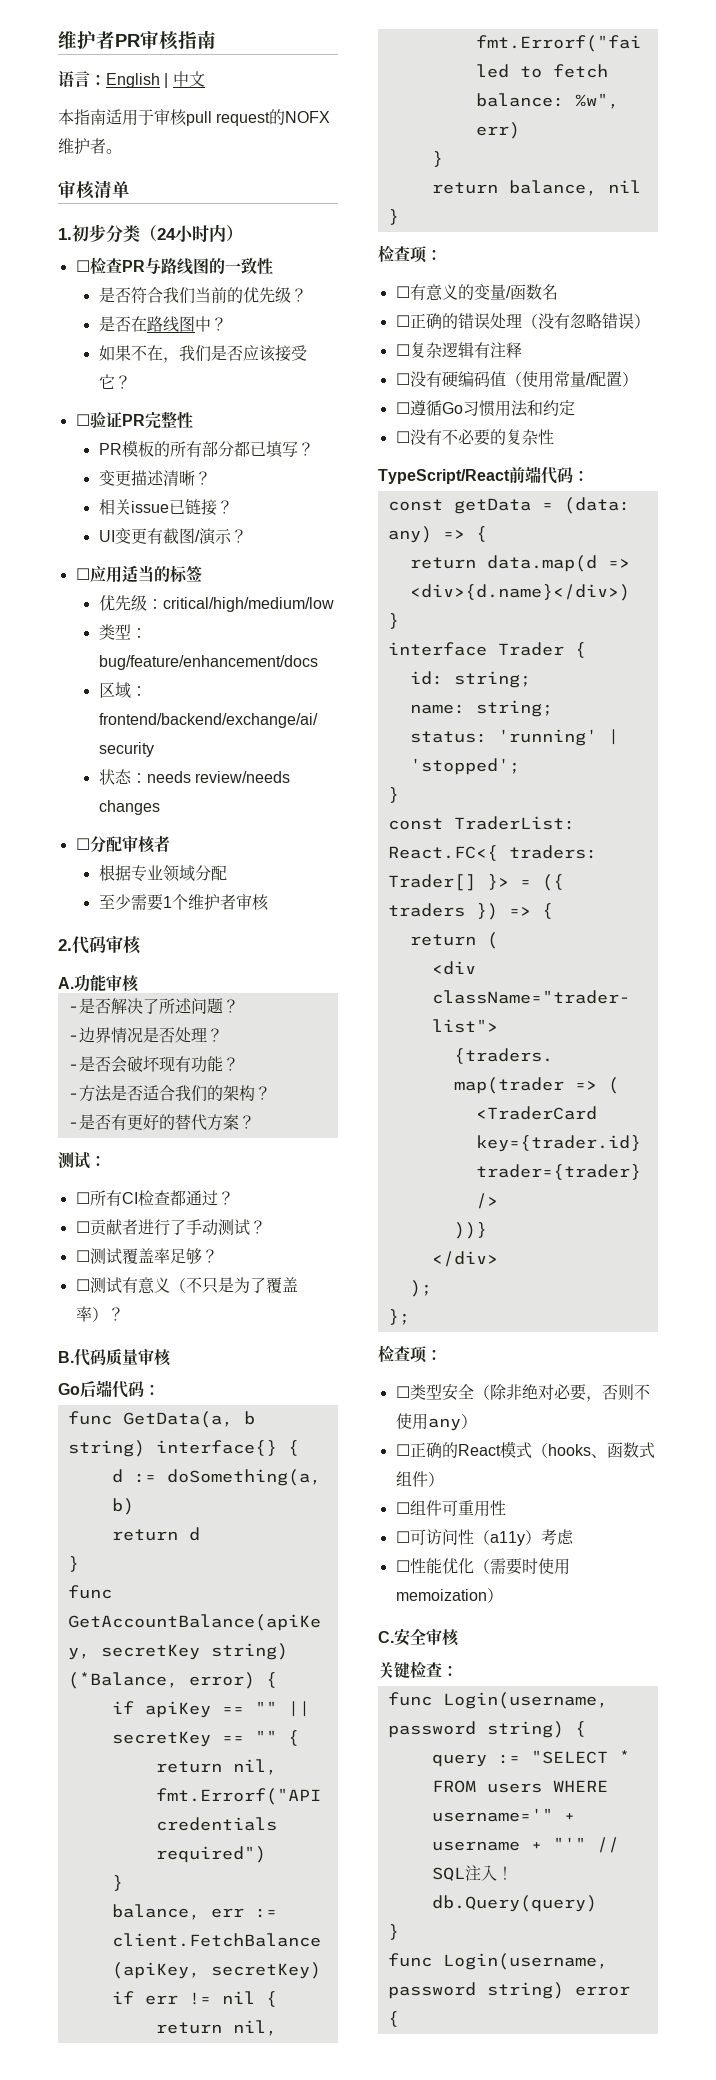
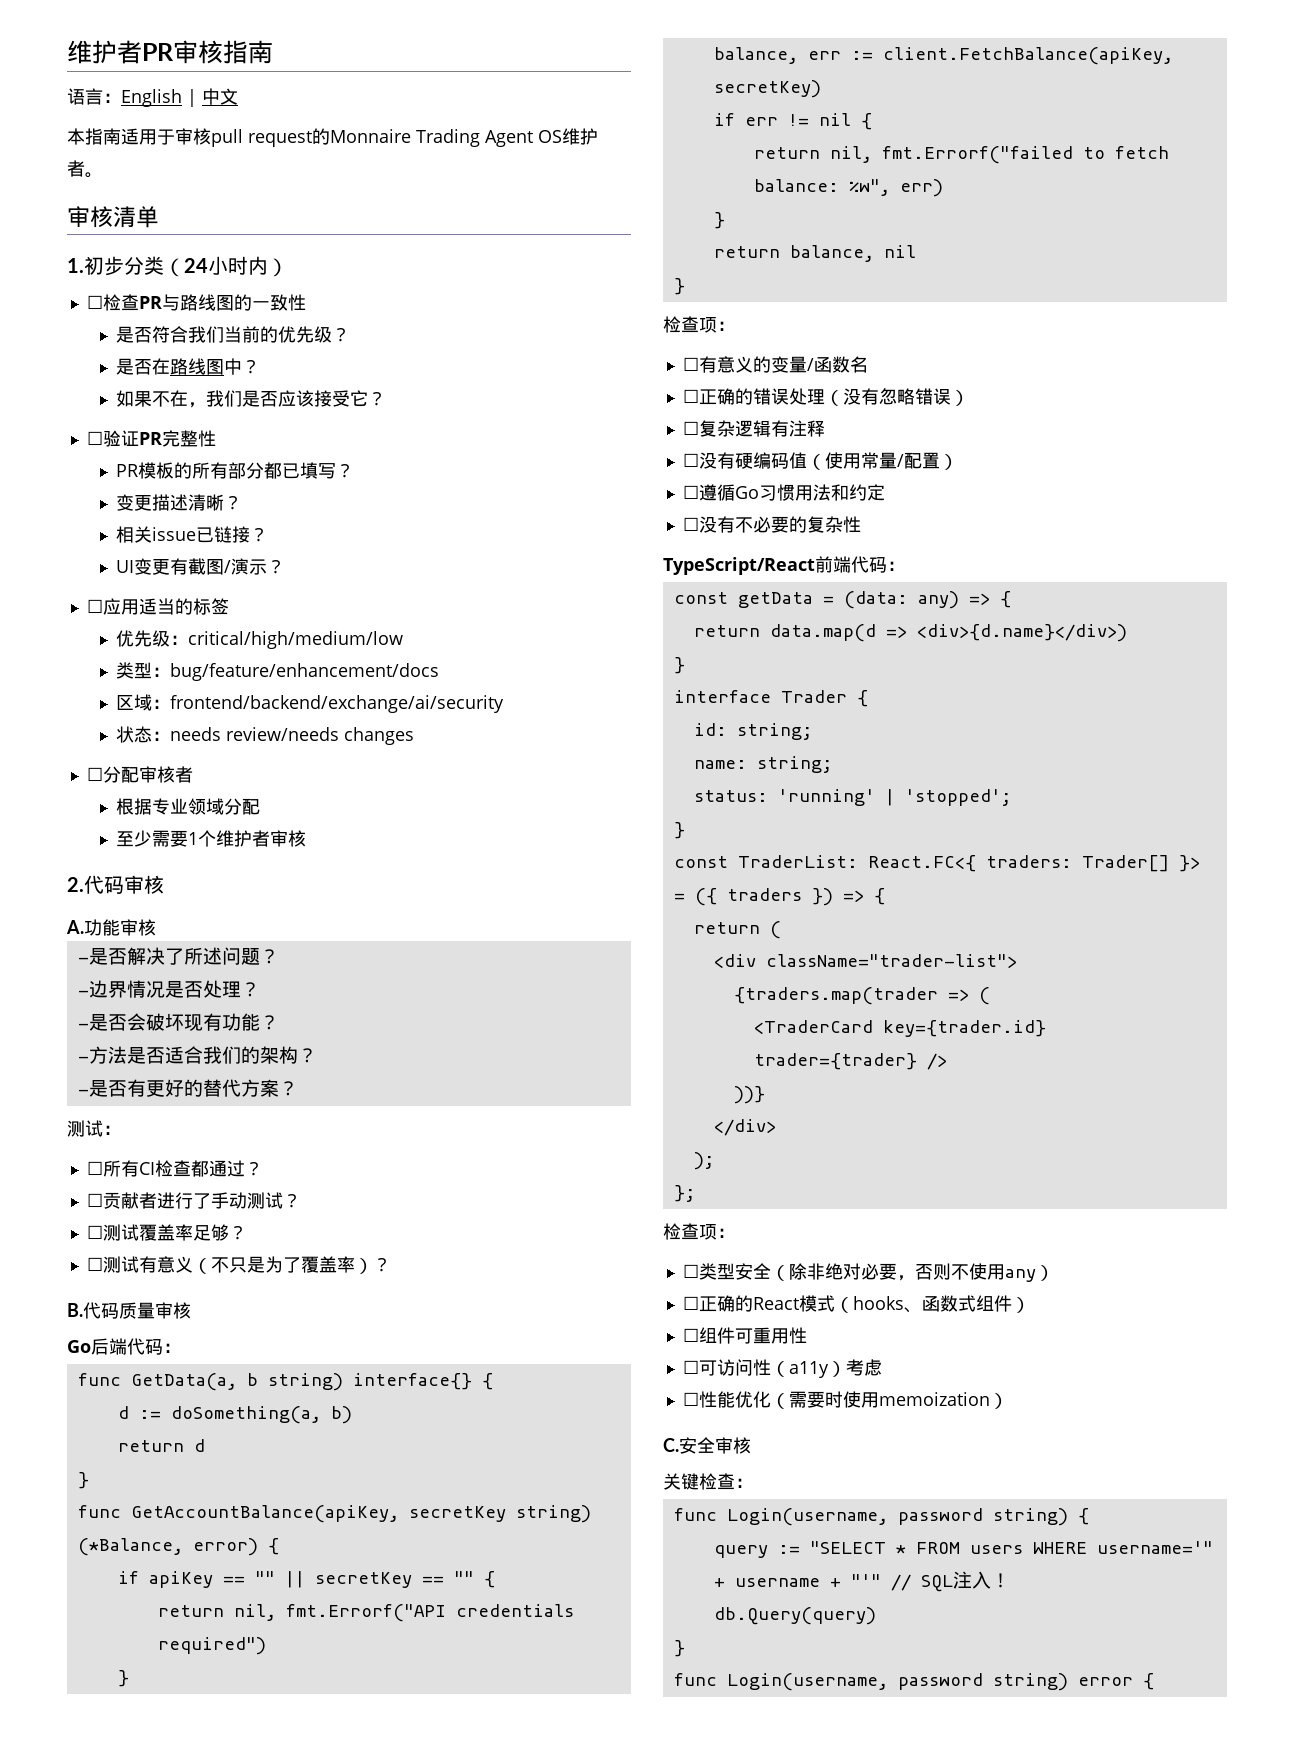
[285,111,331,123] NOFX -> [330,129,562,147] Monnaire Trading Agent OS

